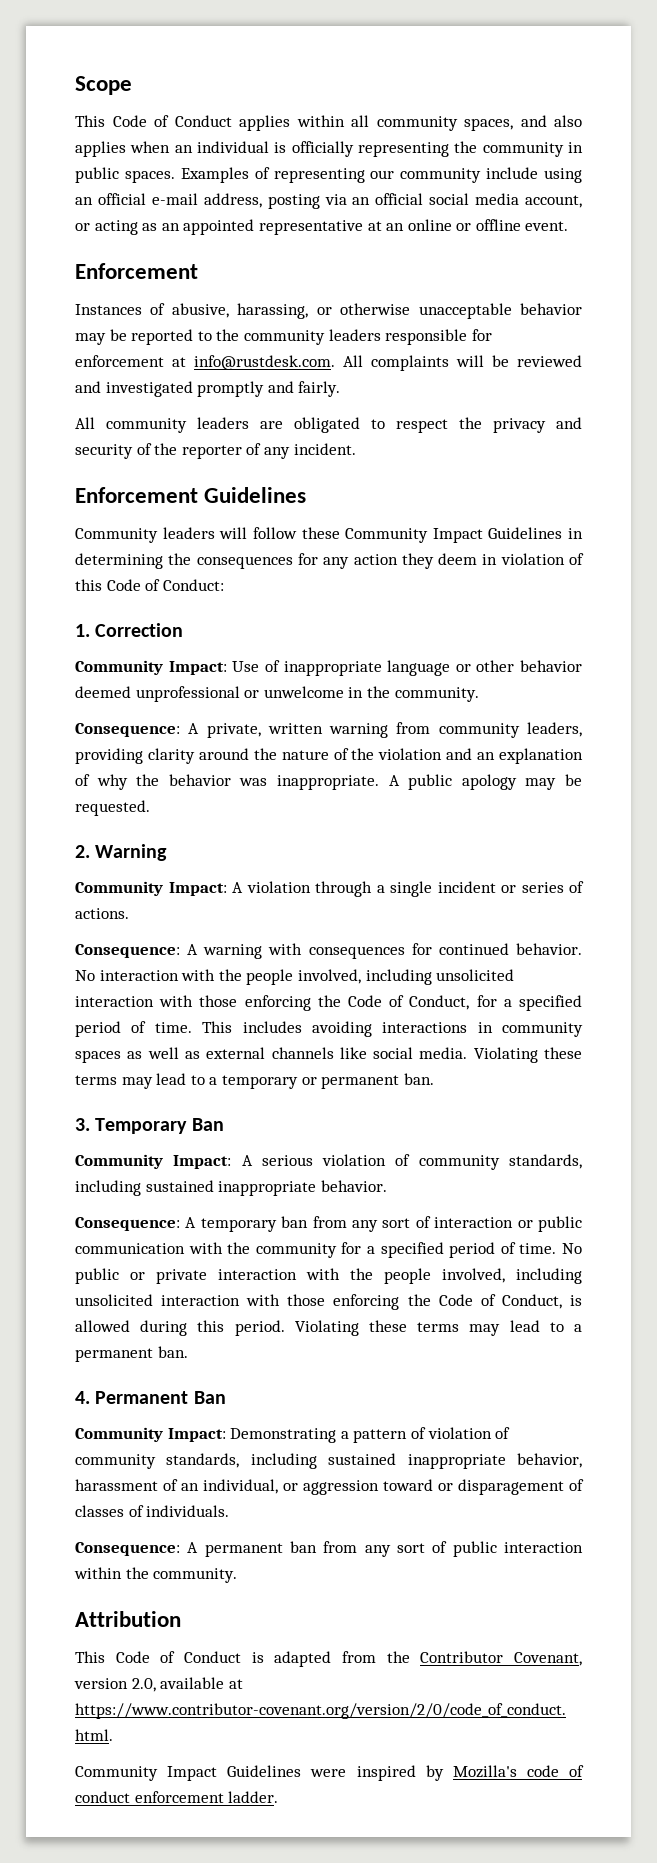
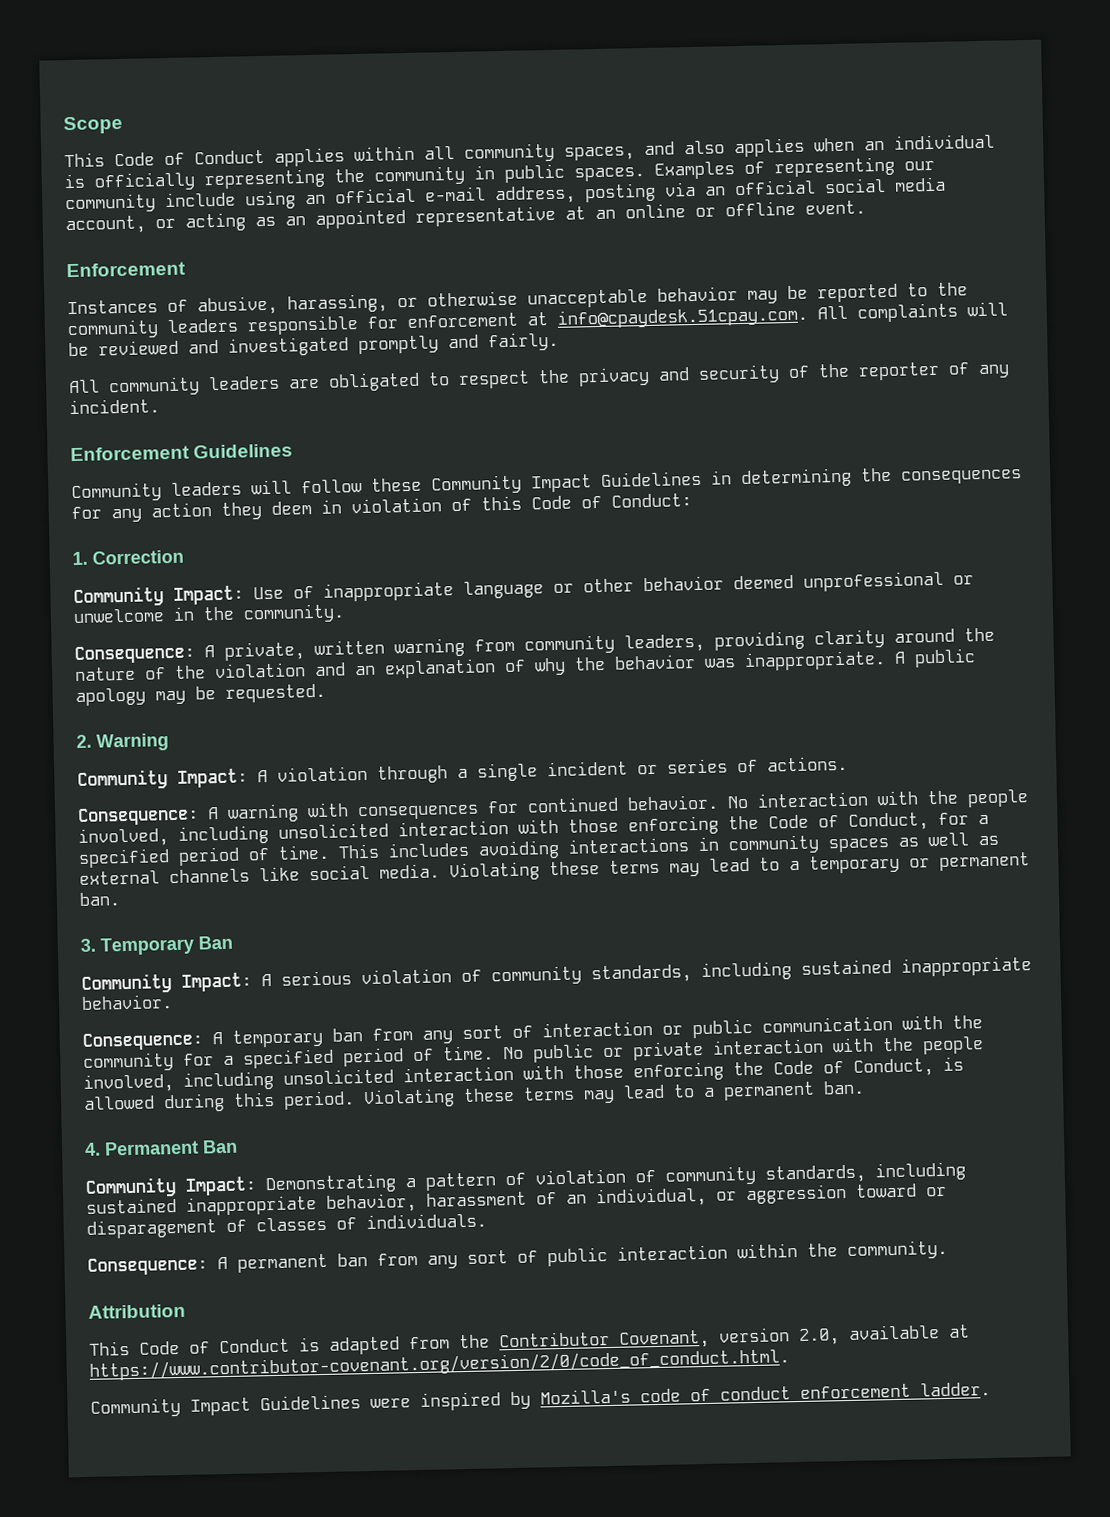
[194,355,335,370] info@rustdesk.com. -> [557,305,808,329] info@cpaydesk.51cpay.com.

